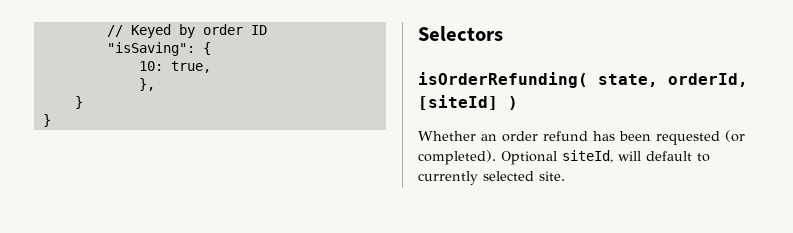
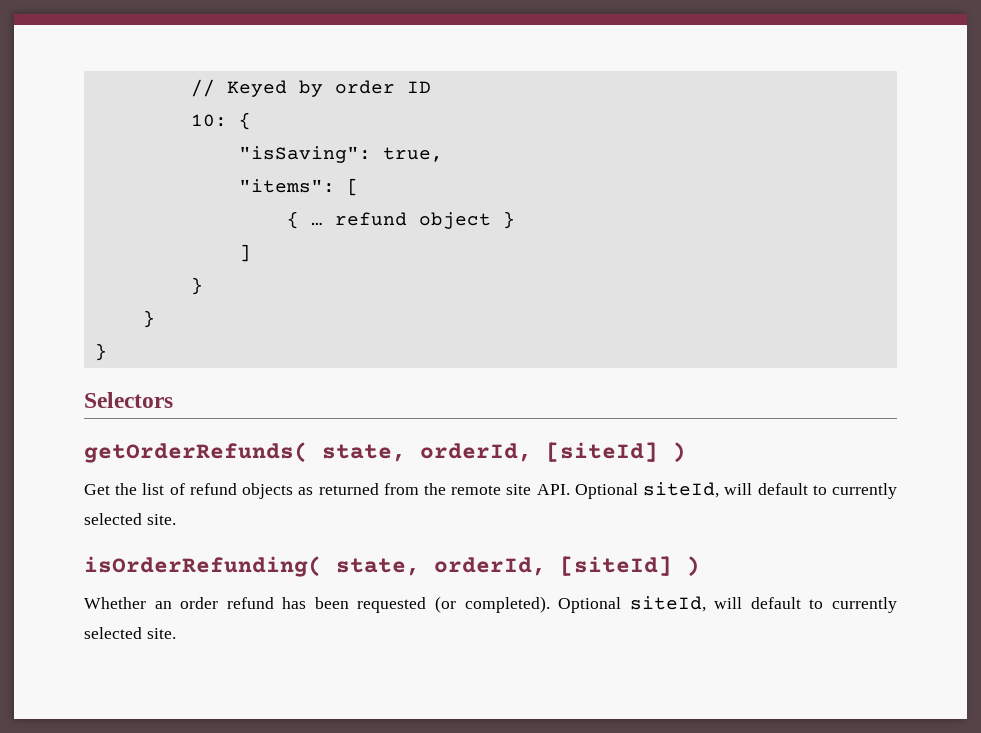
[106,42,195,56] "isSaving": -> [190,114,227,127] 10:
[138,61,163,71] 10: -> [238,146,371,163] "isSaving":
[138,78,155,91] [74,96,83,109] [42,114,51,127] [418,26,503,41] }, // } // } // Selectors -> [238,178,359,196] [286,211,515,229] [238,244,251,262] [190,277,203,295] [142,310,155,328] [94,343,107,361] [84,392,173,408] [84,442,686,463] [84,482,897,499] [84,513,176,525] "items": [ // { … refund object } // ] // } // } // } // Selectors // getOrderRefunds( state, orderId, [siteId] ) // Get the list of refund objects as returned from the remote site API. Optional siteId, will default to currently selected site.

